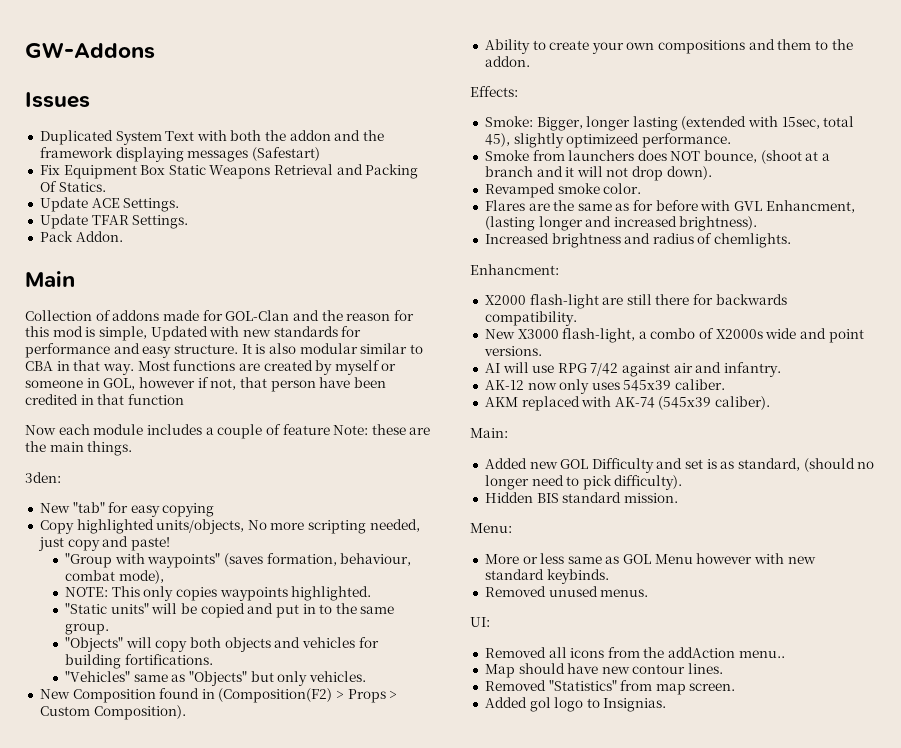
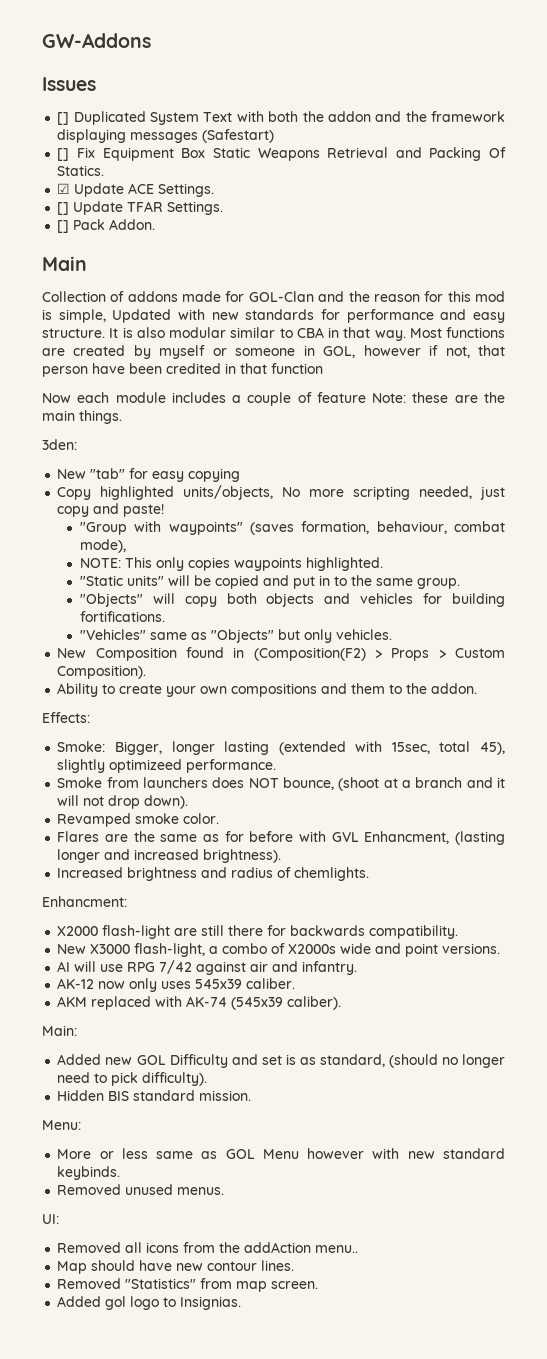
(90, 100) none -> [57,112,70,125] []
(320, 154) none -> [57,148,70,161] []
(106, 187) none -> [57,183,71,194] ☑
(180, 205) none -> [57,202,70,215] []
(189, 222) none -> [57,220,70,233] []

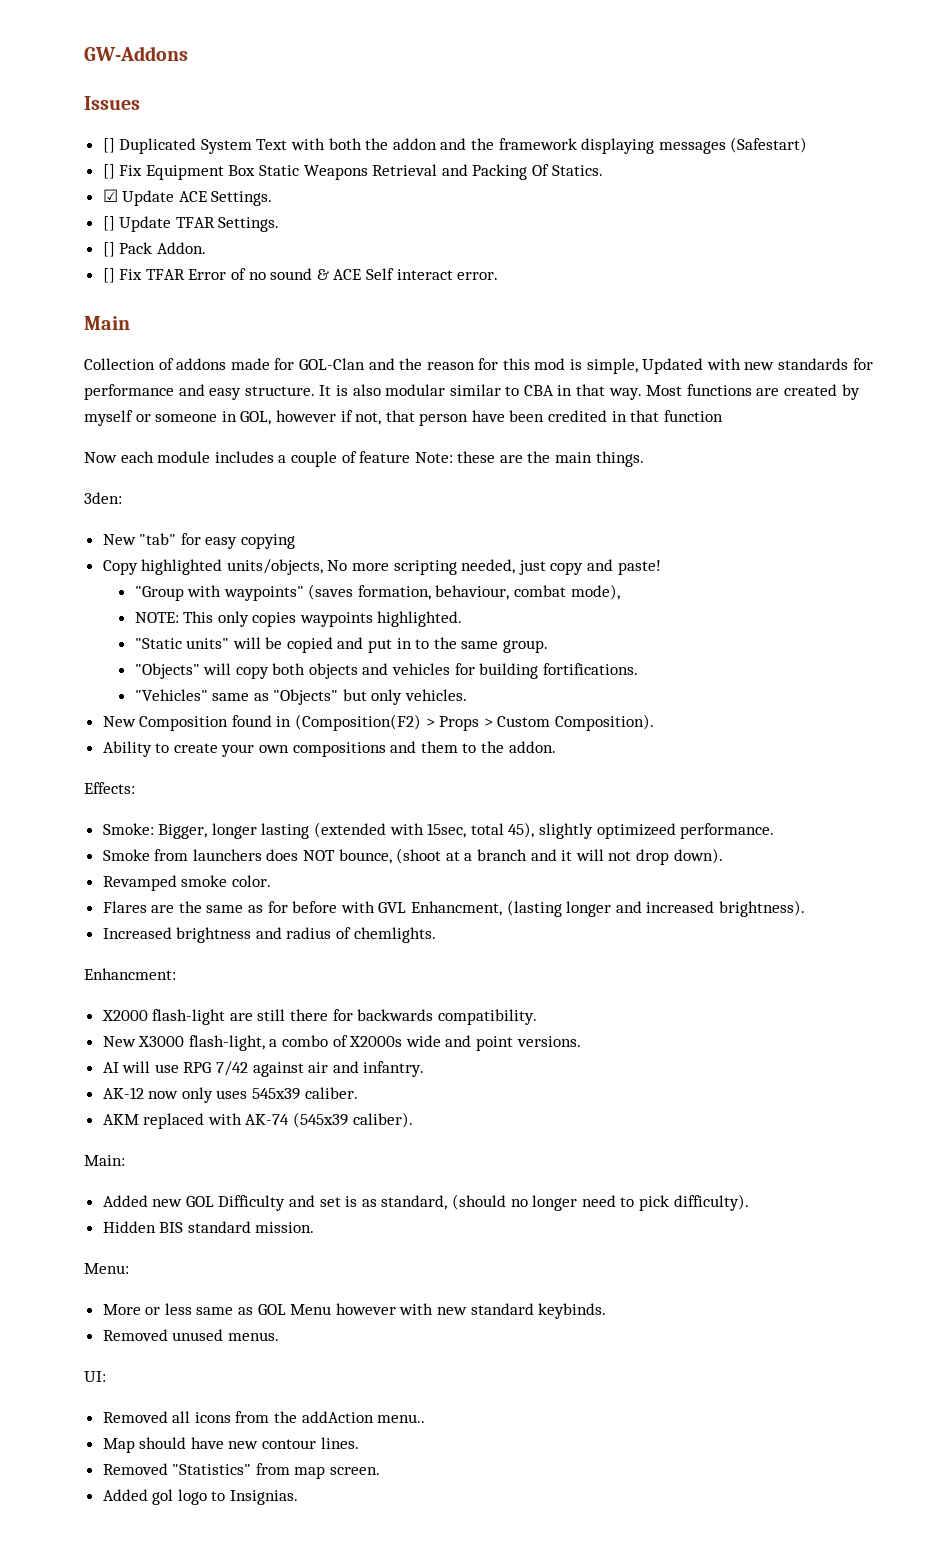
(156, 224) none -> [102,268,499,283] // [] Fix TFAR Error of no sound & ACE Self interact error.

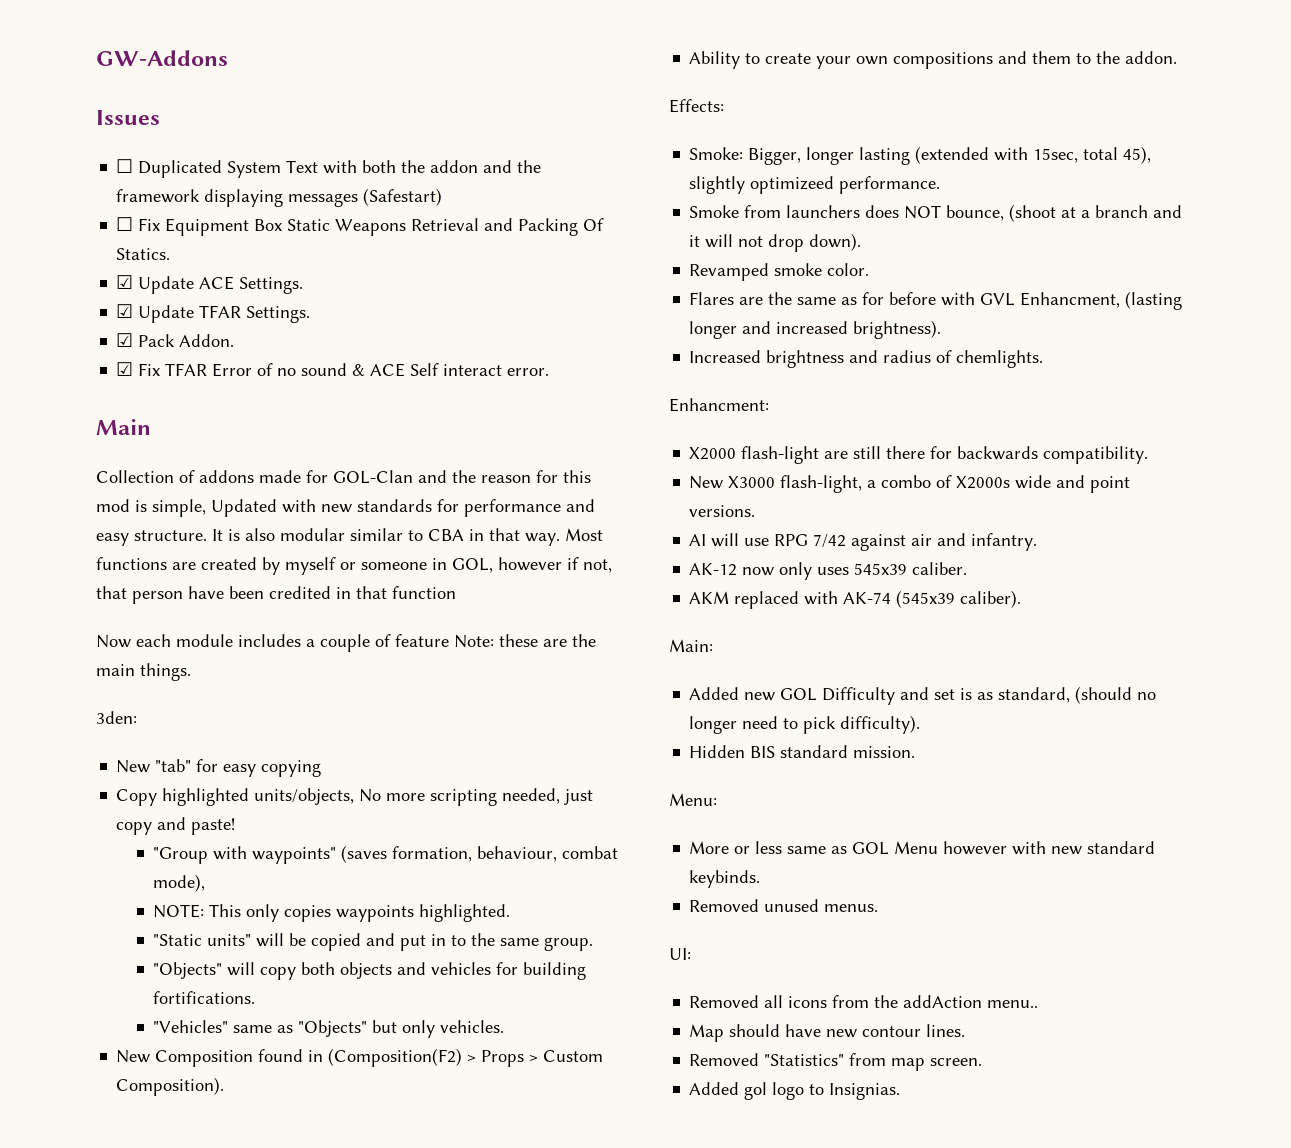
[102,138,115,153] [] -> [116,159,134,173] ☐
[102,164,115,179] [] -> [116,217,134,231] ☐
[102,216,115,231] [] -> [116,304,134,318] ☑
[102,242,115,257] [] -> [116,333,134,347] ☑
[102,268,115,283] [] -> [116,362,134,376] ☑

